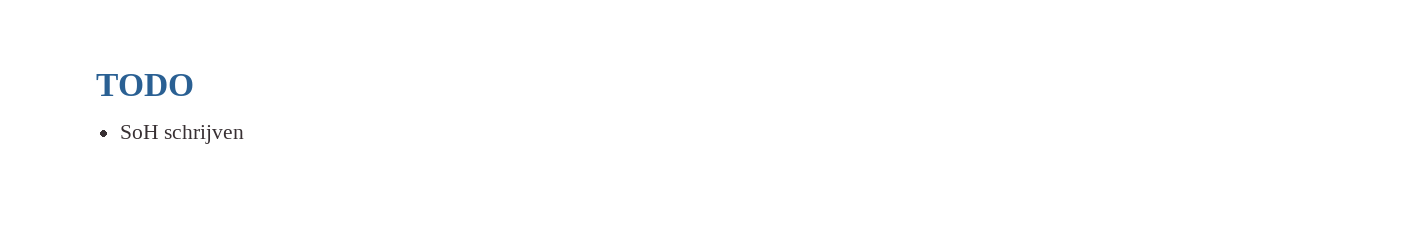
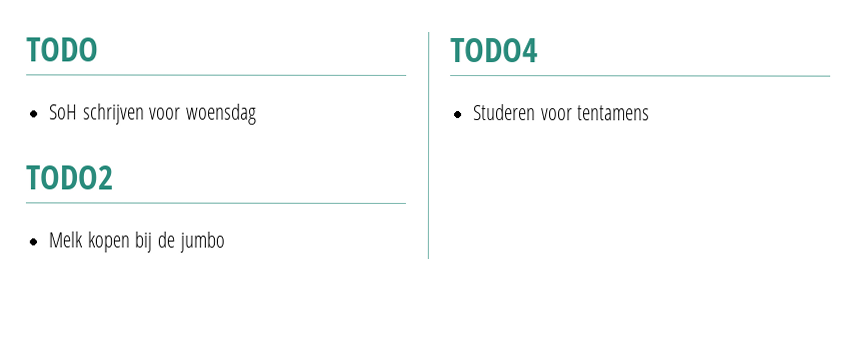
(245, 134) none -> [149,103,258,125] [25,165,114,190] [48,231,225,253] [450,38,538,63] [473,104,651,121] voor woensdag // TODO2 // Melk kopen bij de jumbo // TODO4 // Studeren voor tentamens

